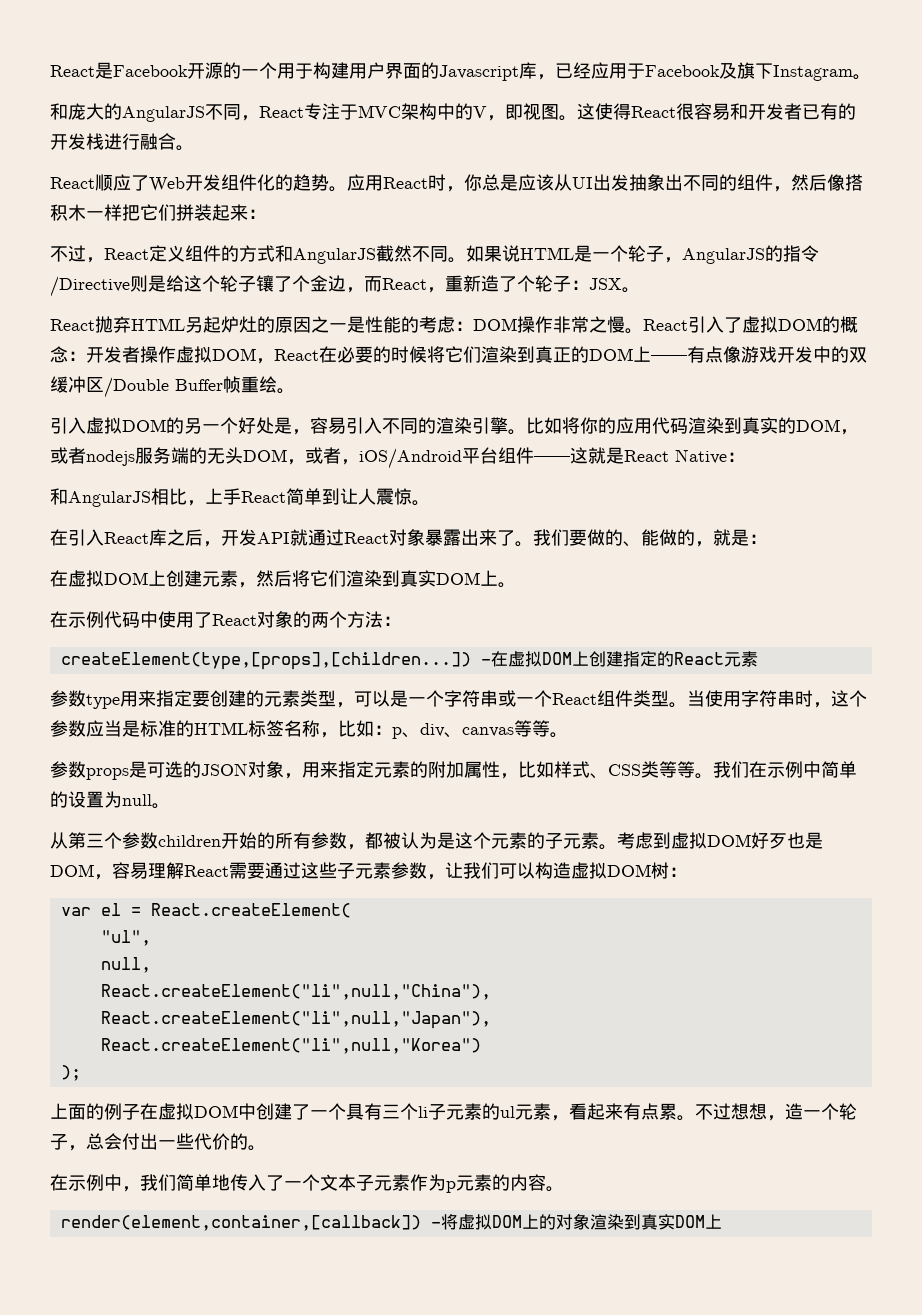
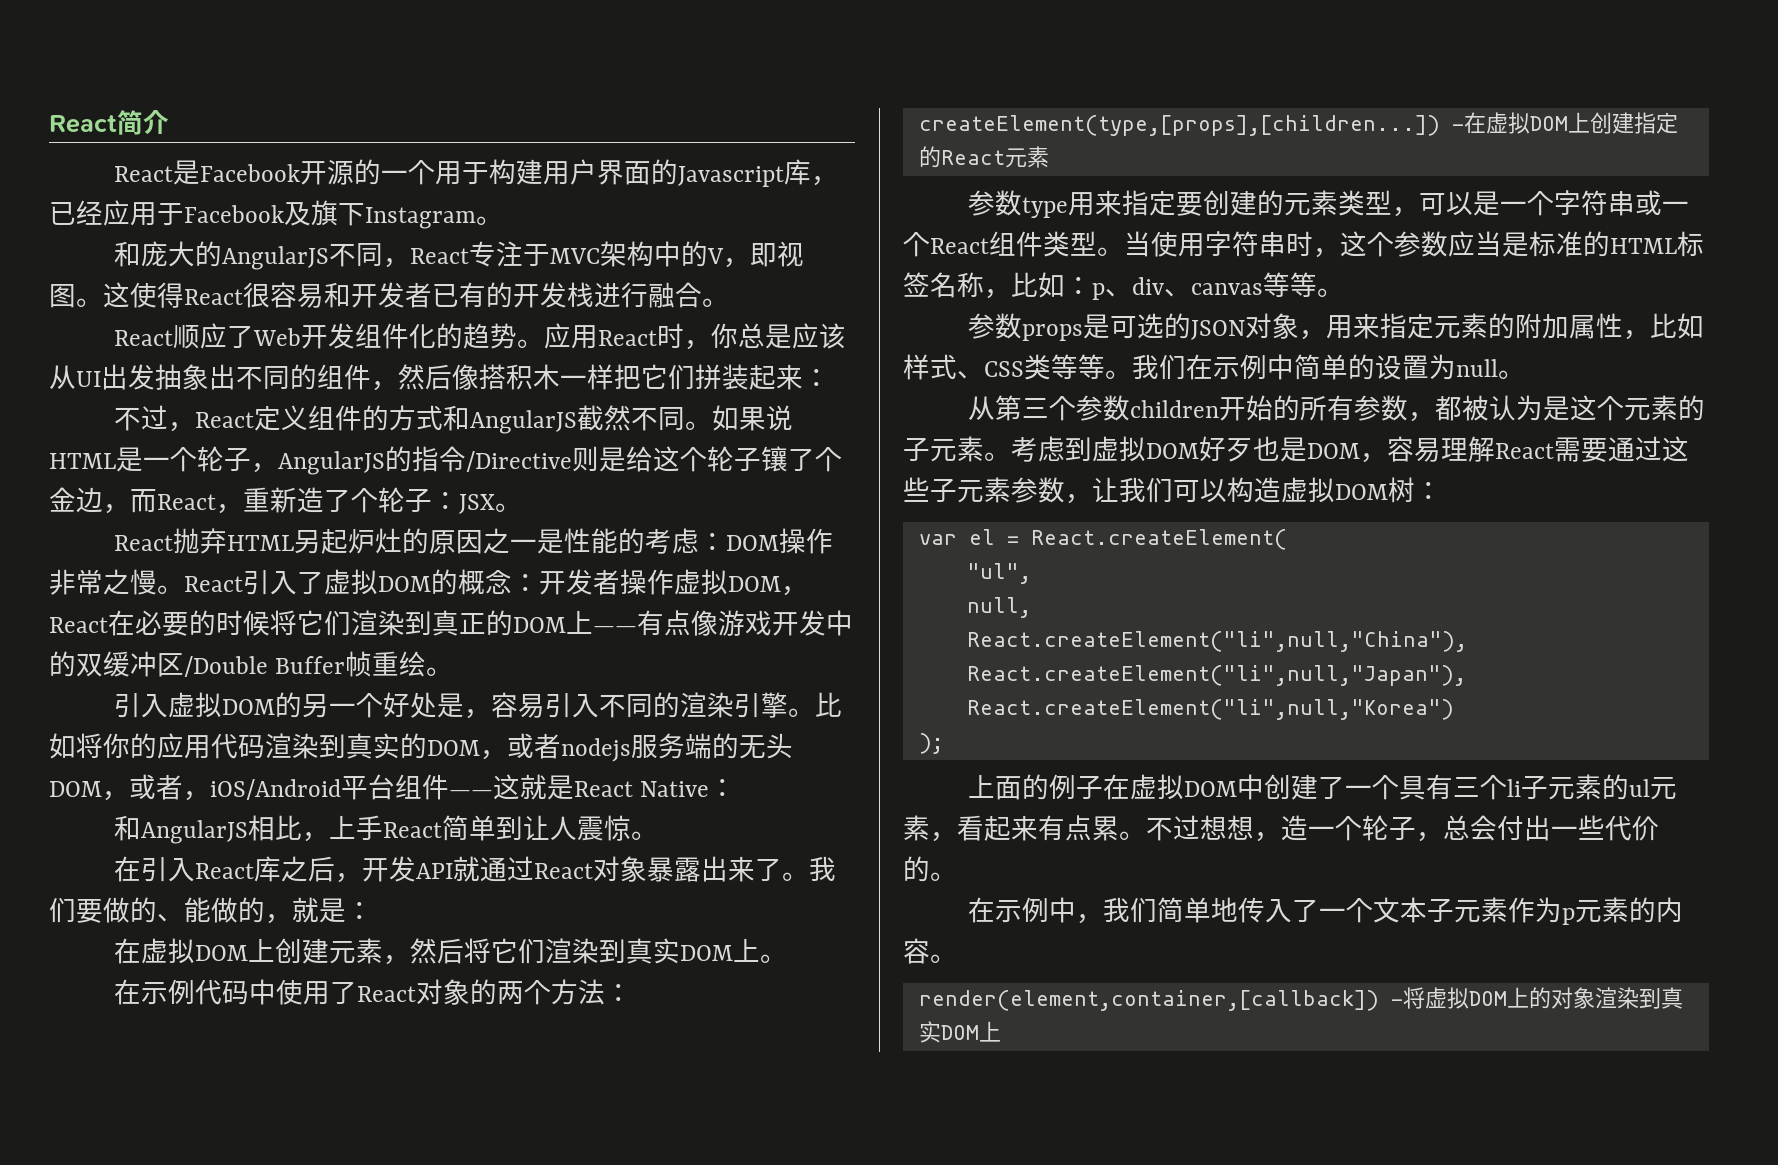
[50,65,95,77] React -> [49,110,169,135] [113,166,173,182] React简介 // React

